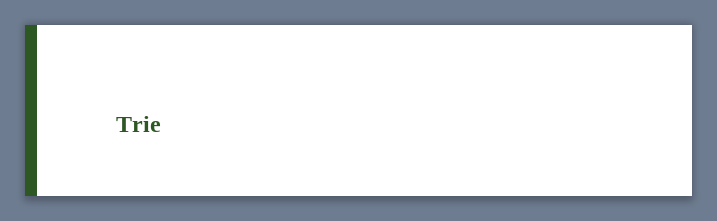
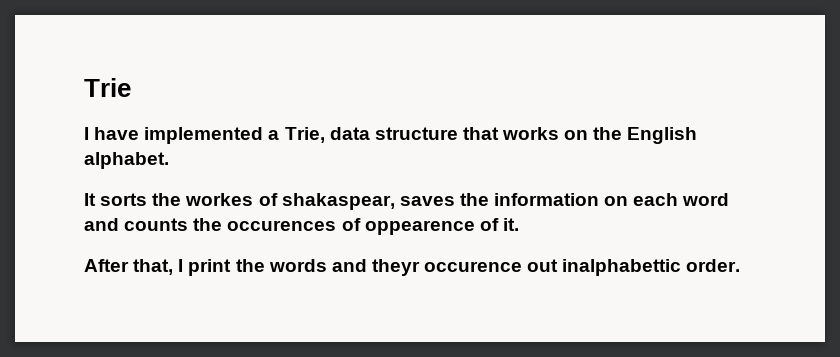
(161, 124) none -> [84,127,698,144] [84,152,169,169] [84,193,730,210] [84,218,519,235] [84,259,741,276] // I have implemented a Trie, data structure that works on the English alphabet. // It sorts the workes of shakaspear, saves the information on each word and counts the occurences of oppearence of it. // After that, I print the words and theyr occurence out inalphabettic order.

